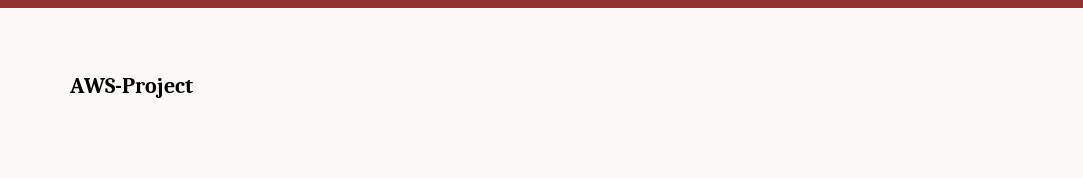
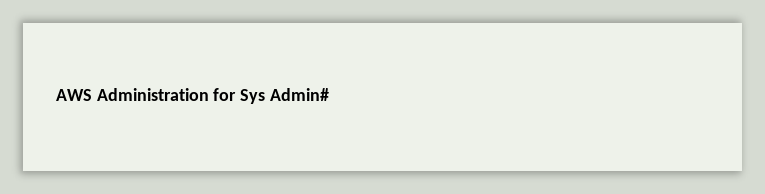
[69,78,193,98] AWS-Project -> [56,88,329,104] AWS Administration for Sys Admin#

